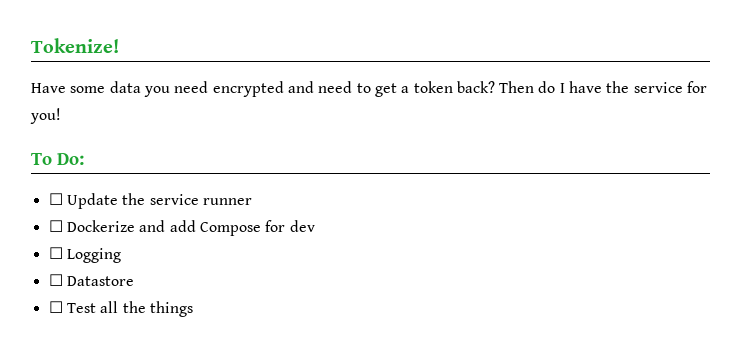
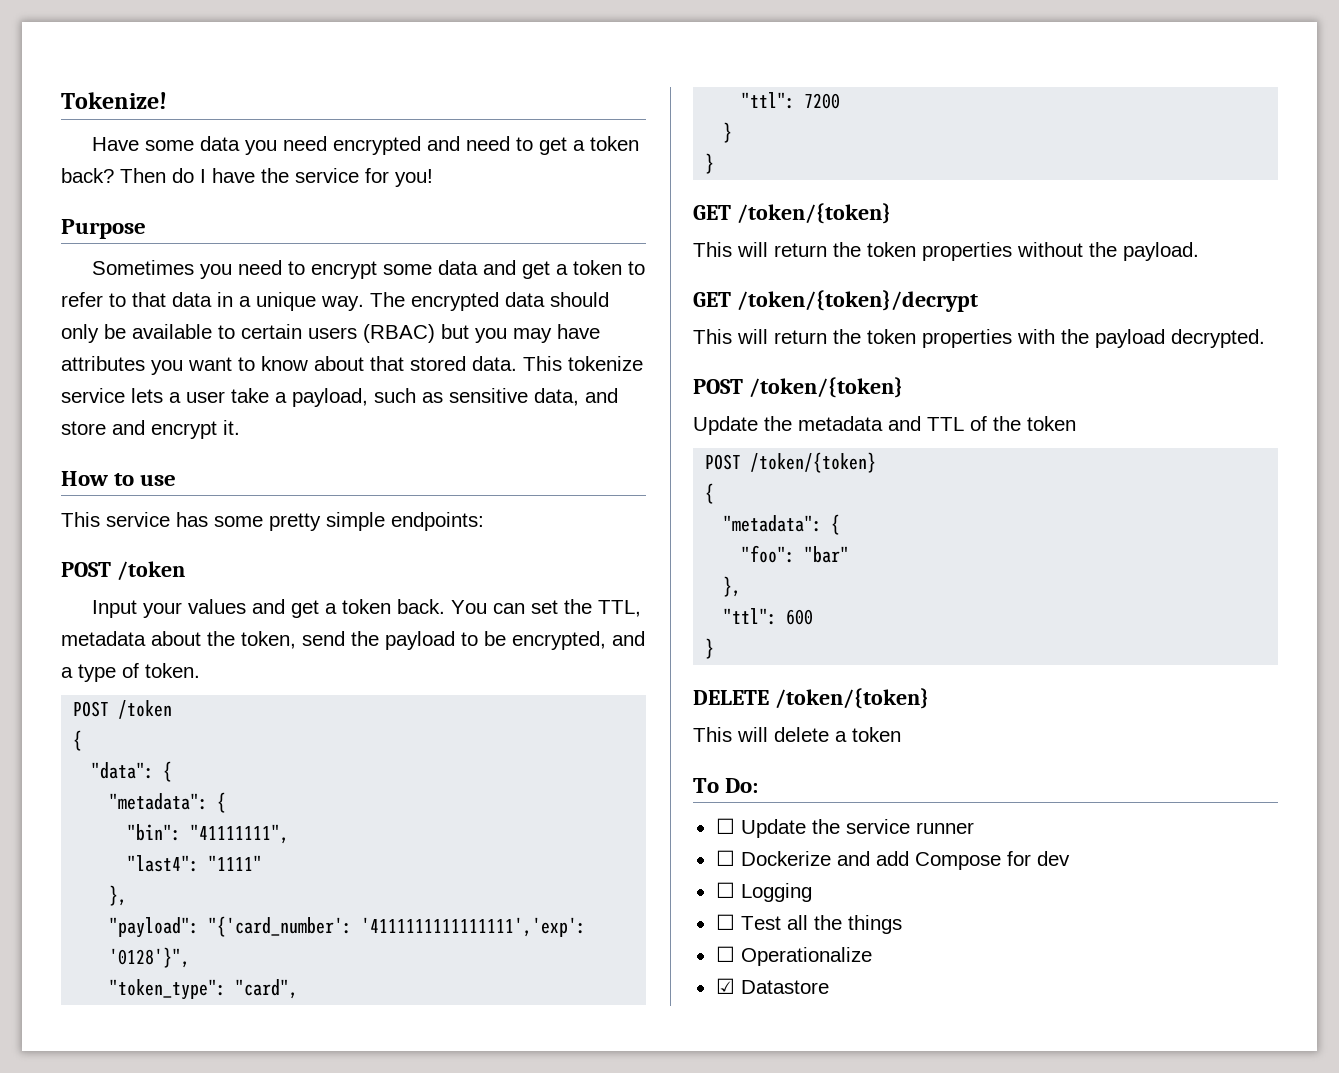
(61, 116) none -> [61,219,146,239] [91,260,645,279] [61,292,609,311] [61,324,600,343] [61,356,643,375] [61,388,618,407] [61,420,240,439] [61,471,177,486] [61,512,484,531] [61,561,185,581] [91,599,641,618] [61,631,645,650] [61,663,200,682] [73,700,173,719] [73,730,83,751] [91,761,173,782] [109,792,227,813] [127,824,290,844] [127,855,263,872] [109,885,128,906] [109,916,587,938] [109,947,191,968] [109,979,299,1000] [741,92,841,109] [723,122,733,143] [705,153,715,174] [693,203,891,224] [693,242,1199,261] [693,290,978,312] [693,329,1265,348] [693,377,903,398] [693,416,1076,435] [705,452,877,473] [705,483,715,504] [723,514,841,535] [741,545,850,563] [723,576,742,597] [723,608,814,625] [705,638,715,659] [693,688,929,709] [693,727,901,742] // Purpose // Sometimes you need to encrypt some data and get a token to refer to that data in a unique way. The encrypted data should only be available to certain users (RBAC) but you may have attributes you want to know about that stored data. This tokenize service lets a user take a payload, such as sensitive data, and store and encrypt it. // How to use // This service has some pretty simple endpoints: // POST /token // Input your values and get a token back. You can set the TTL, metadata about the token, send the payload to be encrypted, and a type of token. // POST /token // { // "data": { // "metadata": { // "bin": "41111111", // "last4": "1111" // }, // "payload": "{'card_number': '4111111111111111','exp': '0128'}", // "token_type": "card", // "ttl": 7200 // } // } // GET /token/{token} // This will return the token properties without the payload. // GET /token/{token}/decrypt // This will return the token properties with the payload decrypted. // POST /token/{token} // Update the metadata and TTL of the token // POST /token/{token} // { // "metadata": { // "foo": "bar" // }, // "ttl": 600 // } // DELETE /token/{token} // This will delete a token
[48,274,134,286] // ☐ Datastore -> (812, 892) none
(193, 309) none -> [715,946,872,966] [715,978,829,994] // ☐ Operationalize // ☑ Datastore

